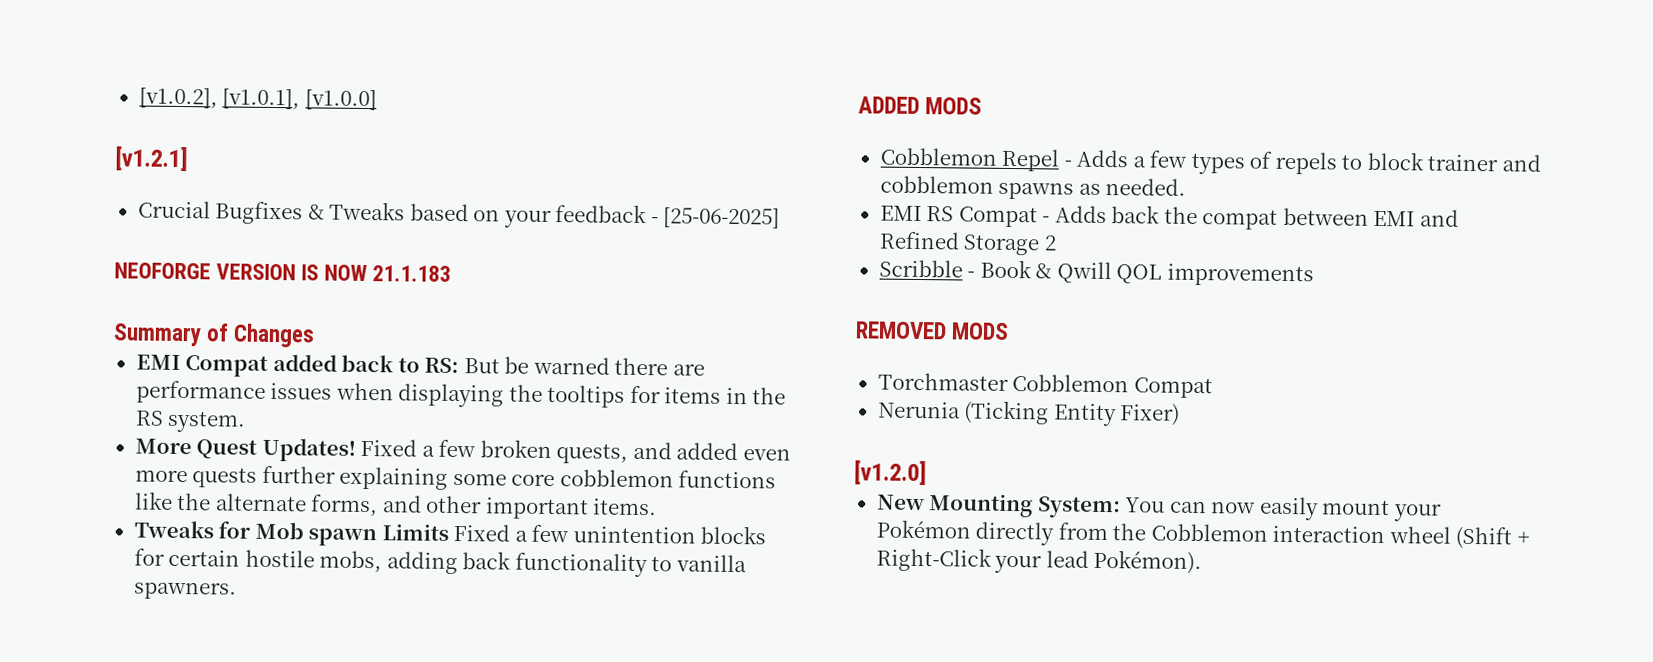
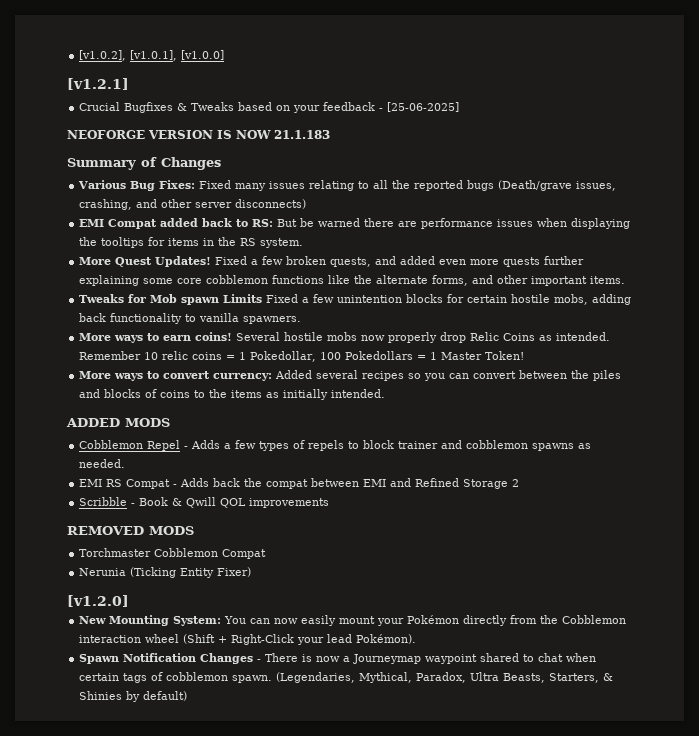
(316, 335) none -> [78,180,617,191] [79,199,307,210] // Various Bug Fixes: Fixed many issues relating to all the reported bugs (Death/grave issues, crashing, and other server disconnects)
(237, 590) none -> [79,332,611,343] [79,351,525,362] [79,370,622,381] [79,389,386,400] // More ways to earn coins! Several hostile mobs now properly drop Relic Coins as intended. Remember 10 relic coins = 1 Pokedollar, 100 Pokedollars = 1 Master Token! // More ways to convert currency: Added several recipes so you can convert between the piles and blocks of coins to the items as initially intended.
(1203, 562) none -> [79,653,597,664] [79,672,614,683] [79,691,188,702] // Spawn Notification Changes - There is now a Journeymap waypoint shared to chat when certain tags of cobblemon spawn. (Legendaries, Mythical, Paradox, Ultra Beasts, Starters, & Shinies by default)

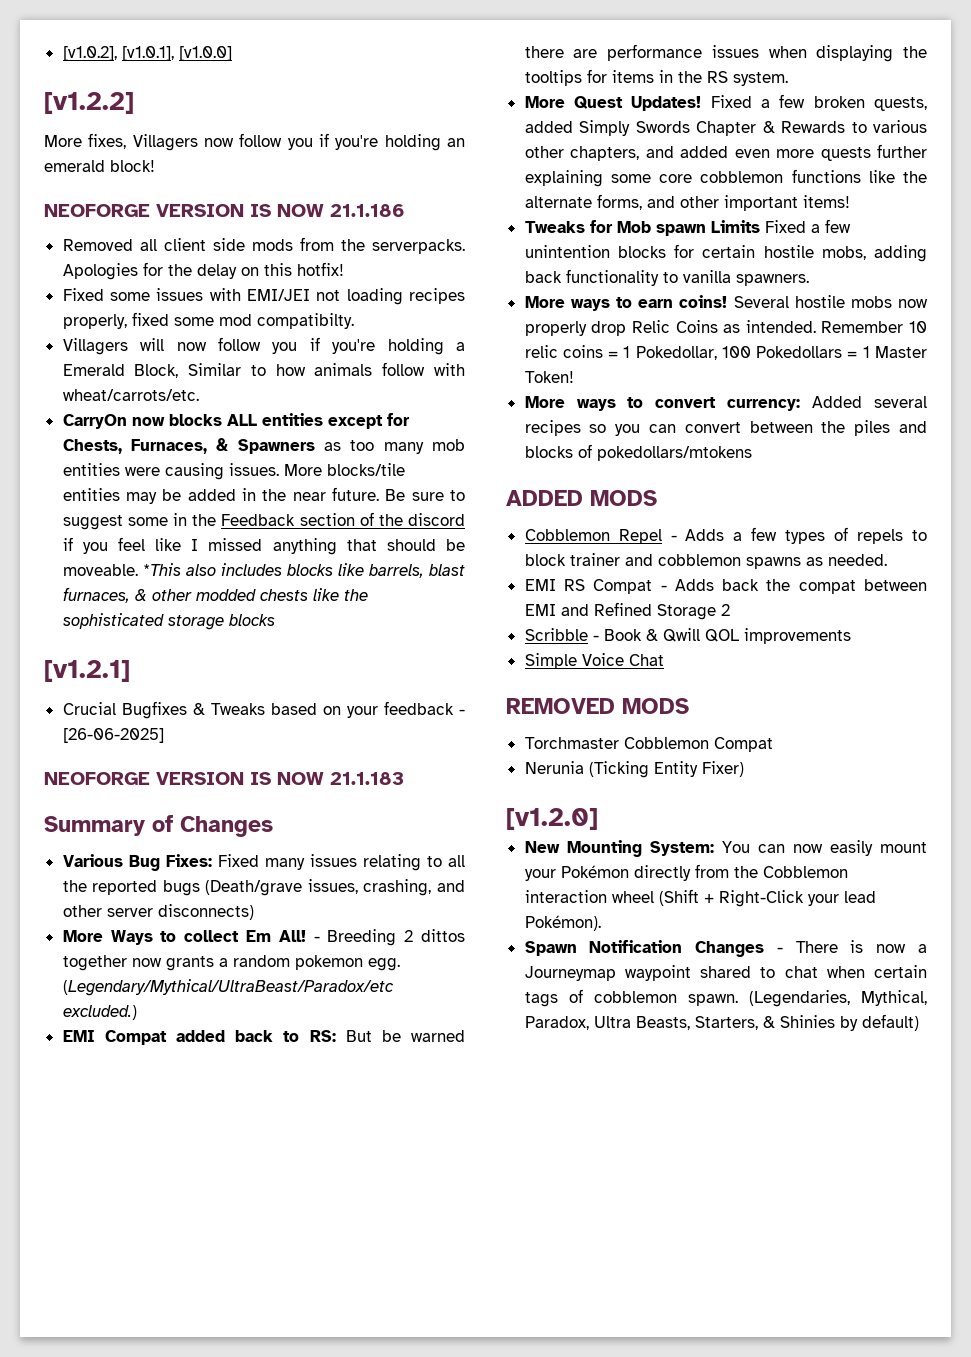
(225, 55) none -> [44,92,134,114] [44,133,465,151] [44,160,155,172] [44,204,405,217] [62,237,465,254] [62,262,344,280] [62,288,465,305] [62,312,354,329] [62,337,466,355] [62,362,466,378] [62,389,199,401] [62,413,410,429] [62,438,465,454] [62,463,405,480] [62,487,465,504] [62,512,466,530] [62,537,465,555] [62,563,465,578] [62,587,368,603] [62,613,275,630] // [v1.2.2] // More fixes, Villagers now follow you if you're holding an emerald block! // NEOFORGE VERSION IS NOW 21.1.186 // Removed all client side mods from the serverpacks. Apologies for the delay on this hotfix! // Fixed some issues with EMI/JEI not loading recipes properly, fixed some mod compatibilty. // Villagers will now follow you if you're holding a Emerald Block, Similar to how animals follow with wheat/carrots/etc. // CarryOn now blocks ALL entities except for Chests, Furnaces, & Spawners as too many mob entities were causing issues. More blocks/tile entities may be added in the near future. Be sure to suggest some in the Feedback section of the discord if you feel like I missed anything that should be moveable. *This also includes blocks like barrels, blast furnaces, & other modded chests like the sophisticated storage blocks
[387,102,460,112] [25-06-2025] -> [62,728,164,743] [26-06-2025]
(307, 204) none -> [62,929,466,946] [62,955,400,971] [62,979,394,996] [62,1005,137,1020] // More Ways to collect Em All! - Breeding 2 dittos together now grants a random pokemon egg. (Legendary/Mythical/UltraBeast/Paradox/etc excluded.)
(372, 262) none -> [524,120,927,136] [524,146,640,161] added Simply Swords Chapter & Rewards to various other chapters,
[590,276,626,284] items. -> [802,195,850,208] items!
[160,389,386,400] coins to the items as initially intended. -> [596,446,752,461] pokedollars/mtokens
(330, 503) none -> [524,653,664,669] // Simple Voice Chat

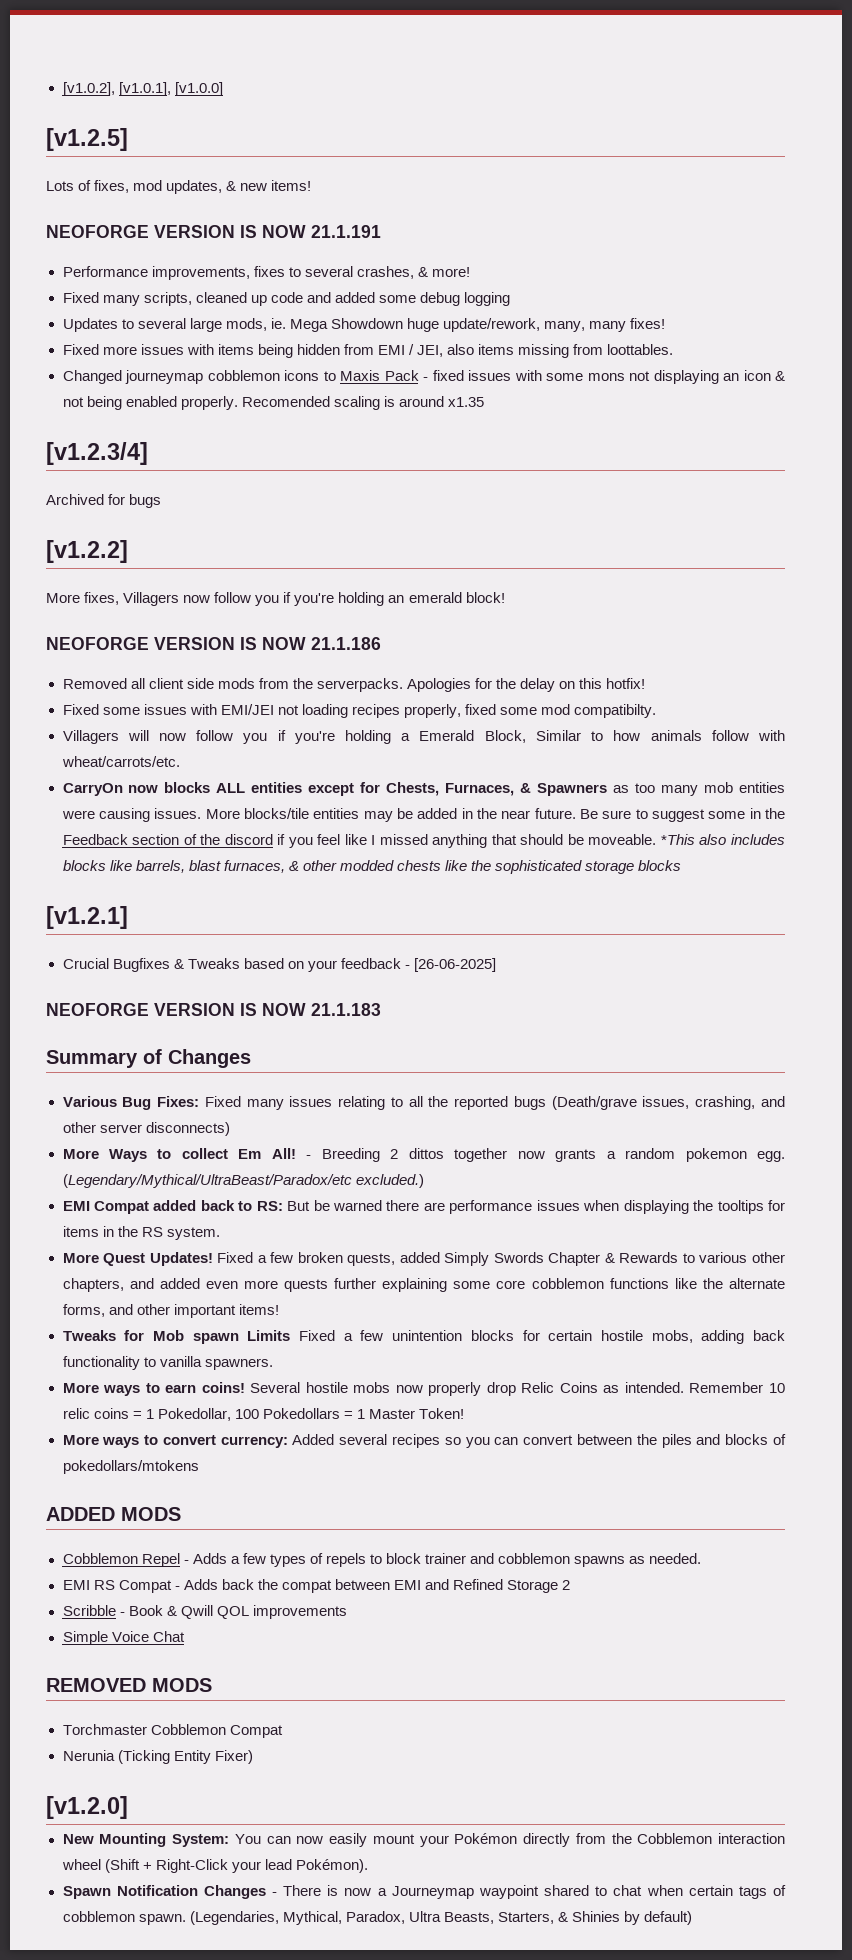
(232, 53) none -> [46,128,128,151] [46,180,312,194] [46,225,381,238] [62,266,470,280] [62,292,511,306] [62,318,666,332] [62,344,674,358] [62,370,785,384] [62,396,484,410] [46,442,148,465] [46,494,162,508] // [v1.2.5] // Lots of fixes, mod updates, & new items! // NEOFORGE VERSION IS NOW 21.1.191 // Performance improvements, fixes to several crashes, & more! // Fixed many scripts, cleaned up code and added some debug logging // Updates to several large mods, ie. Mega Showdown huge update/rework, many, many fixes! // Fixed more issues with items being hidden from EMI / JEI, also items missing from loottables. // Changed journeymap cobblemon icons to Maxis Pack - fixed issues with some mons not displaying an icon & not being enabled properly. Recomended scaling is around x1.35 // [v1.2.3/4] // Archived for bugs

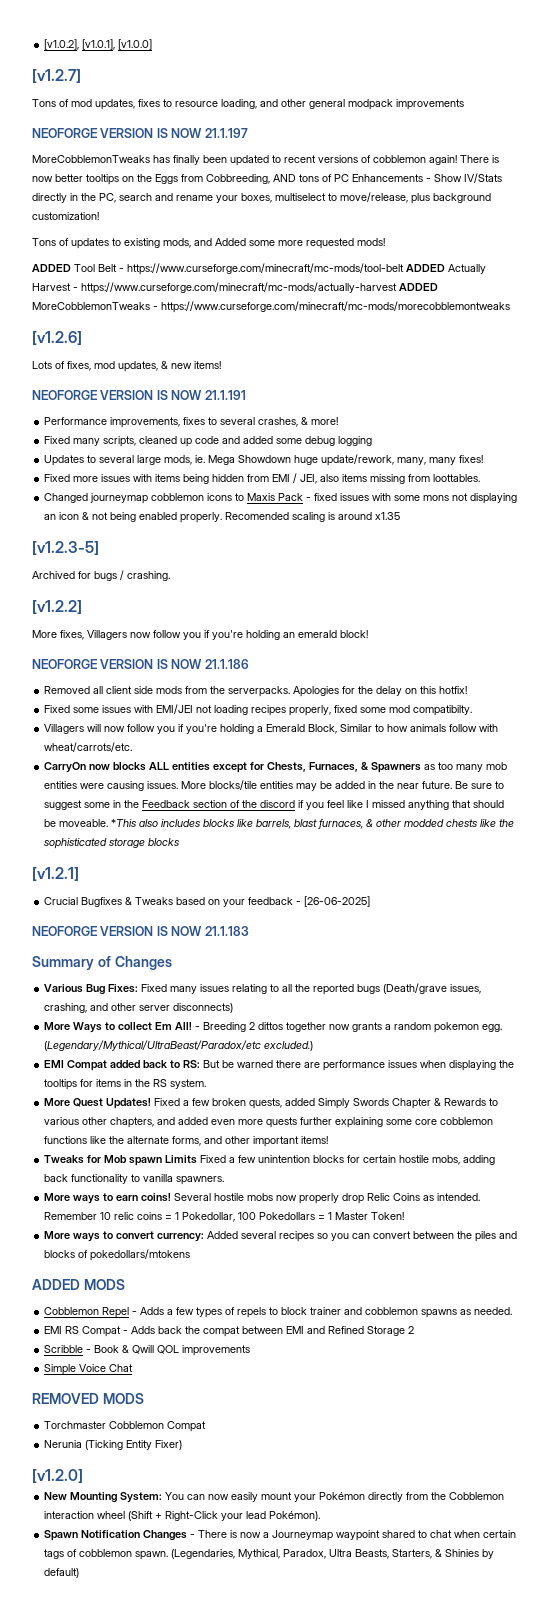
[46,128,128,151] [v1.2.5] -> [32,69,81,83] [32,99,464,110] [32,128,248,138] [32,155,499,166] [32,173,502,185] [32,192,491,204] [32,212,99,220] [32,238,385,249] [32,263,486,275] [32,282,438,294] [32,301,510,313] [32,331,82,345] [v1.2.7] // Tons of mod updates, fixes to resource loading, and other general modpack improvements // NEOFORGE VERSION IS NOW 21.1.197 // MoreCobblemonTweaks has finally been updated to recent versions of cobblemon again! There is now better tooltips on the Eggs from Cobbreeding, AND tons of PC Enhancements - Show IV/Stats directly in the PC, search and rename your boxes, multiselect to move/release, plus background customization! // Tons of updates to existing mods, and Added some more requested mods! // ADDED Tool Belt - https://www.curseforge.com/minecraft/mc-mods/tool-belt ADDED Actually Harvest - https://www.curseforge.com/minecraft/mc-mods/actually-harvest ADDED MoreCobblemonTweaks - https://www.curseforge.com/minecraft/mc-mods/morecobblemontweaks // [v1.2.6]
[46,442,148,465] [v1.2.3/4] -> [32,541,99,555] [v1.2.3-5]
(162, 501) none -> [120,570,170,581] / crashing.

